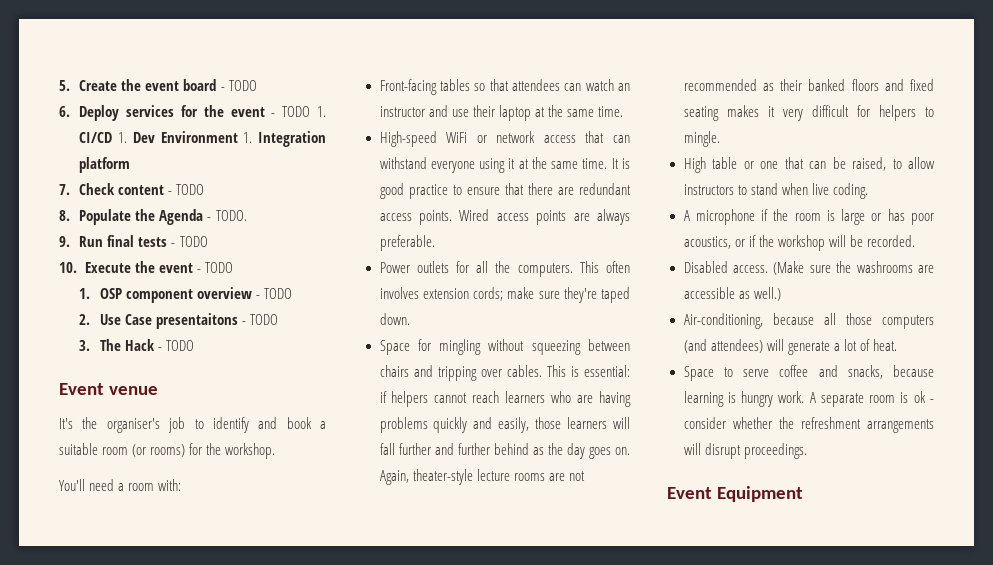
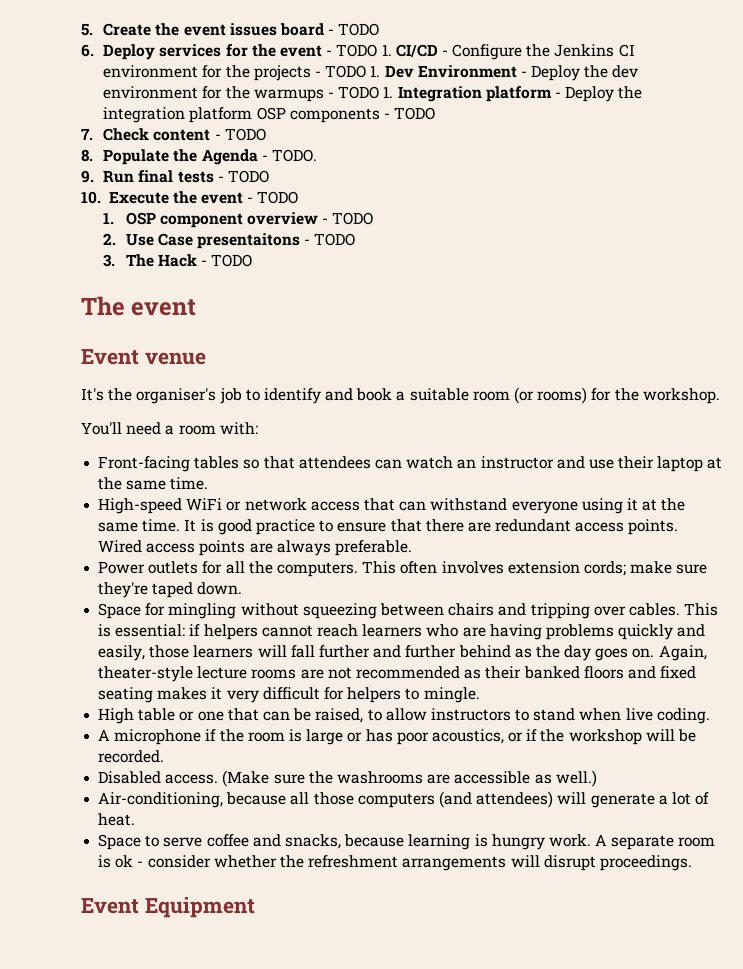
(180, 86) none -> [229,23,277,36] issues
[118,131,326,147] [79,157,131,173] 1. Dev Environment 1. Integration platform -> [441,44,635,60] [103,65,639,81] [103,86,643,102] [103,107,436,123] - Configure the Jenkins CI environment for the projects - TODO 1. Dev Environment - Deploy the dev environment for the warmups - TODO 1. Integration platform - Deploy the integration platform OSP components - TODO
(194, 345) none -> [81,296,197,316] // The event

